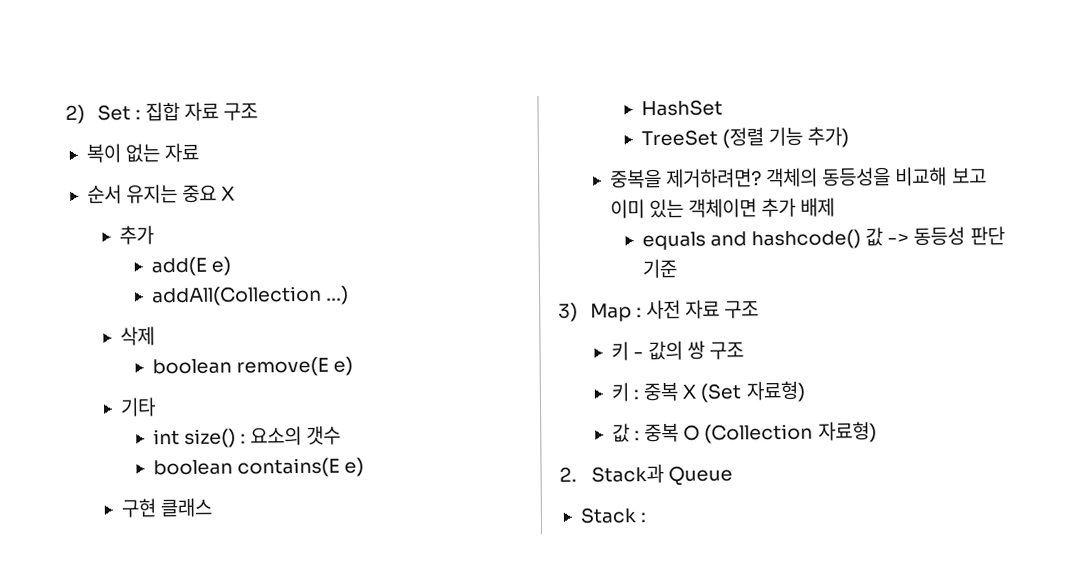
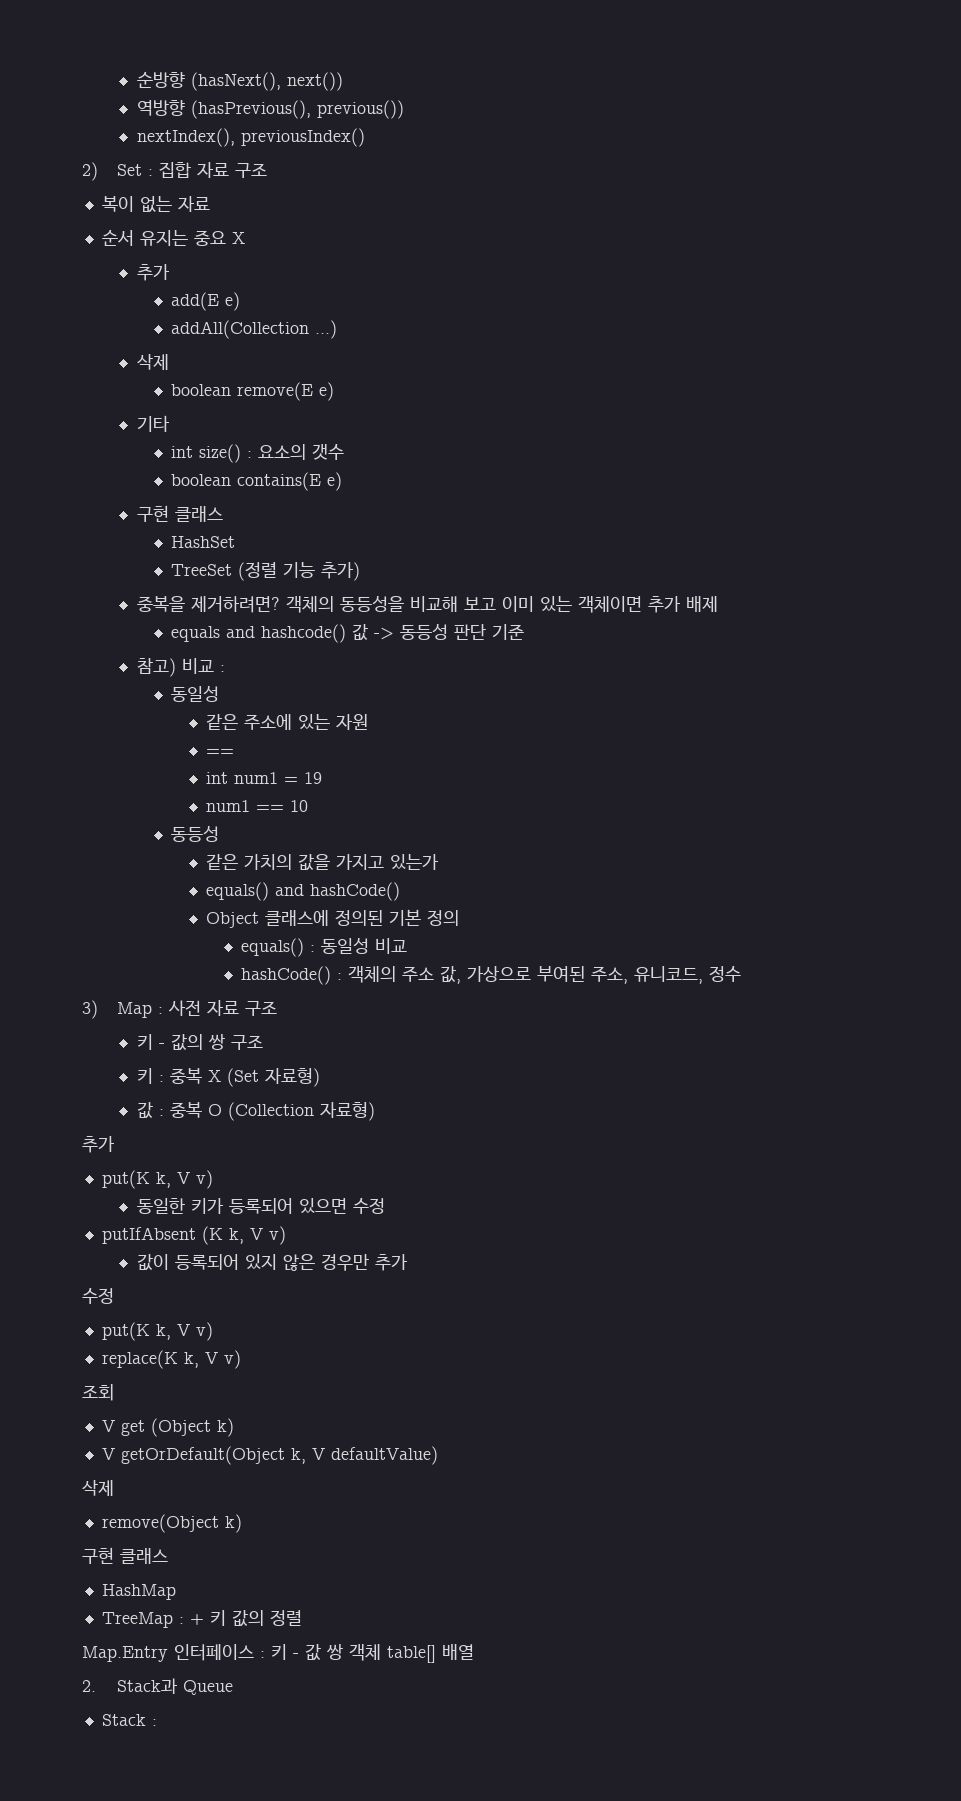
(65, 114) none -> [136,71,343,91] [136,100,404,119] [136,128,365,147] 순방향 (hasNext(), next()) // 역방향 (hasPrevious(), previous()) // nextIndex(), previousIndex() //
(677, 268) none -> [136,658,225,677] [171,686,220,702] [206,714,369,730] [206,749,235,756] [206,772,323,784] [206,800,309,812] [171,826,220,842] [206,854,440,871] [206,882,401,901] [206,909,460,928] [240,938,407,957] [240,966,741,985] // 참고) 비교 : // 동일성 // 같은 주소에 있는 자원 // == // int num1 = 19 // num1 == 10 // 동등성 // 같은 가치의 값을 가지고 있는가 // equals() and hashCode() // Object 클래스에 정의된 기본 정의 // equals() : 동일성 비교 // hashCode() : 객체의 주소 값, 가상으로 부여된 주소, 유니코드, 정수
(877, 432) none -> [82,1136,115,1153] [101,1170,213,1189] [136,1198,385,1214] [101,1226,286,1245] [136,1254,408,1271] [82,1288,114,1304] [101,1322,213,1341] [101,1350,241,1369] [82,1384,114,1401] [101,1418,234,1437] [101,1446,438,1465] [82,1480,114,1496] [101,1514,242,1533] [82,1547,168,1564] [101,1584,176,1600] [101,1610,302,1628] [82,1644,474,1663] // 추가 // put(K k, V v) // 동일한 키가 등록되어 있으면 수정 // putIfAbsent (K k, V v) // 값이 등록되어 있지 않은 경우만 추가 // 수정 // put(K k, V v) // replace(K k, V v) // 조회 // V get (Object k) // V getOrDefault(Object k, V defaultValue) // 삭제 // remove(Object k) // 구현 클래스 // HashMap // TreeMap : + 키 값의 정렬 // Map.Entry 인터페이스 : 키 - 값 쌍 객체 table[] 배열

